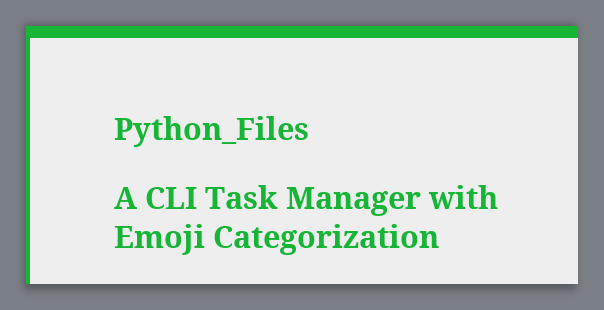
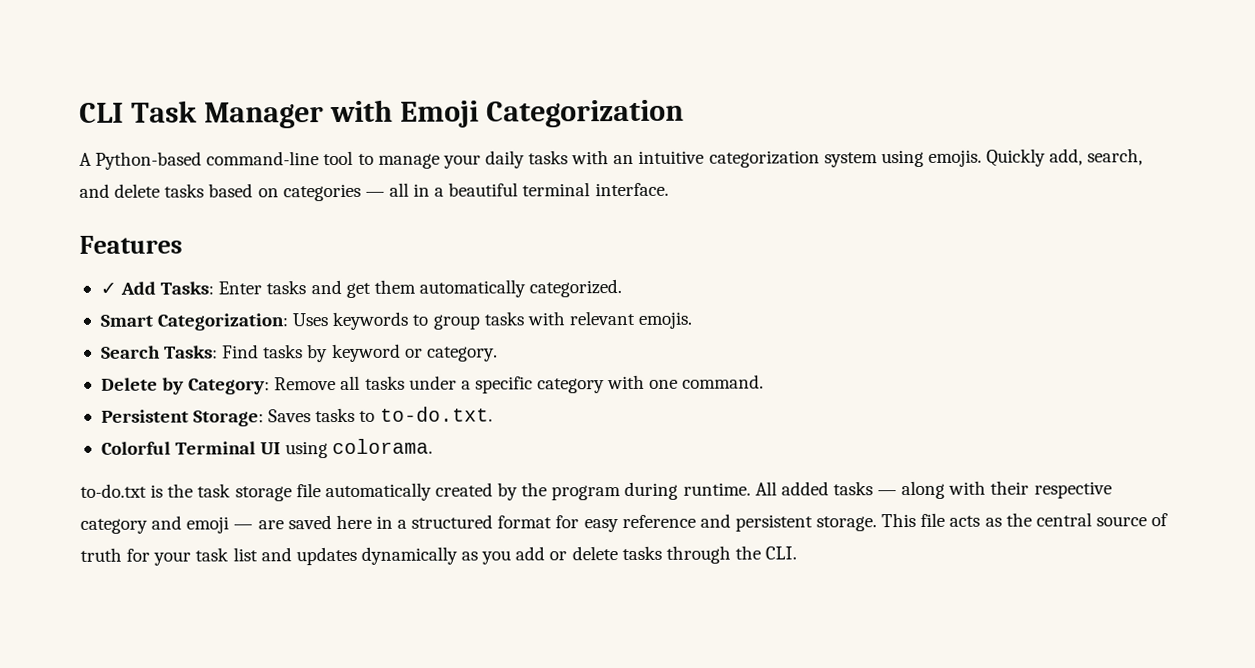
[114,116,309,147] [114,187,137,209] Python_Files // A -> (79, 112) none
(440, 239) none -> [79,148,1144,170] [79,182,669,202] [79,235,183,254] [99,279,623,298] [99,310,693,331] [100,343,498,363] [100,374,765,395] [100,406,493,427] [100,438,434,459] [80,480,1112,502] [80,512,1169,534] [80,545,798,566] // A Python-based command-line tool to manage your daily tasks with an intuitive categorization system using emojis. Quickly add, search, and delete tasks based on categories — all in a beautiful terminal interface. // Features // ✓ Add Tasks: Enter tasks and get them automatically categorized. // Smart Categorization: Uses keywords to group tasks with relevant emojis. // Search Tasks: Find tasks by keyword or category. // Delete by Category: Remove all tasks under a specific category with one command. // Persistent Storage: Saves tasks to to-do.txt. // Colorful Terminal UI using colorama. // to-do.txt is the task storage file automatically created by the program during runtime. All added tasks — along with their respective category and emoji — are saved here in a structured format for easy reference and persistent storage. This file acts as the central source of truth for your task list and updates dynamically as you add or delete tasks through the CLI.

